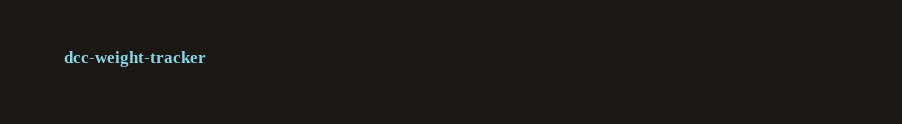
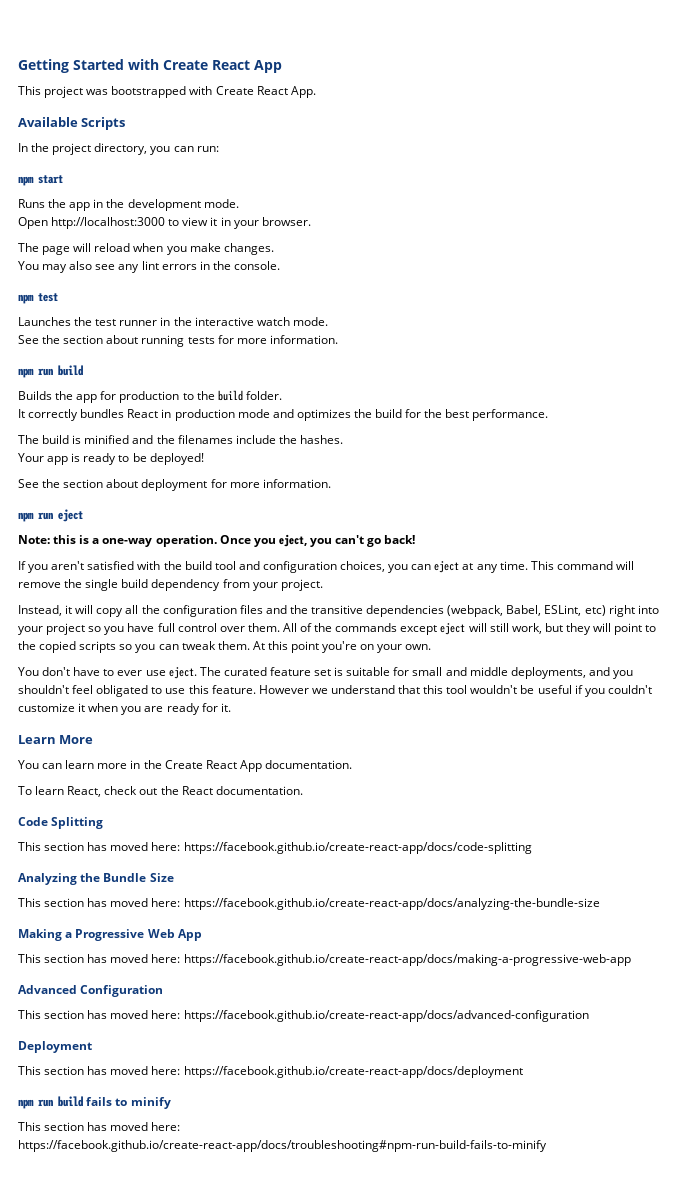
[64,51,206,67] dcc-weight-tracker -> [18,59,282,73] [18,86,316,98] [18,117,126,130] [18,143,219,155] [18,175,63,186] [18,199,239,211] [18,217,311,229] [18,243,274,255] [18,261,280,273] [18,293,58,304] [18,317,328,326] [18,335,338,347] [18,365,83,378] [18,390,282,403] [18,409,549,421] [18,435,343,444] [18,453,204,465] [18,479,331,491] [18,509,83,522] [18,534,416,547] [18,561,634,573] [18,579,323,591] [18,605,659,617] [18,623,657,635] [18,641,432,653] [18,667,633,679] [18,685,652,697] [18,703,231,715] [18,735,94,744] [18,760,352,772] [18,786,303,797] [18,817,104,829] [18,842,532,854] [18,873,174,885] [18,898,600,910] [18,929,202,941] [18,954,631,966] [18,985,164,997] [18,1010,589,1022] [18,1041,92,1053] [18,1066,523,1078] [18,1096,171,1109] [18,1122,181,1131] [18,1140,547,1152] Getting Started with Create React App // This project was bootstrapped with Create React App. // Available Scripts // In the project directory, you can run: // npm start // Runs the app in the development mode. // Open http://localhost:3000 to view it in your browser. // The page will reload when you make changes. // You may also see any lint errors in the console. // npm test // Launches the test runner in the interactive watch mode. // See the section about running tests for more information. // npm run build // Builds the app for production to the build folder. // It correctly bundles React in production mode and optimizes the build for the best performance. // The build is minified and the filenames include the hashes. // Your app is ready to be deployed! // See the section about deployment for more information. // npm run eject // Note: this is a one-way operation. Once you eject, you can't go back! // If you aren't satisfied with the build tool and configuration choices, you can eject at any time. This command will remove the single build dependency from your project. // Instead, it will copy all the configuration files and the transitive dependencies (webpack, Babel, ESLint, etc) right into your project so you have full control over them. All of the commands except eject will still work, but they will point to the copied scripts so you can tweak them. At this point you're on your own. // You don't have to ever use eject. The curated feature set is suitable for small and middle deployments, and you shouldn't feel obligated to use this feature. However we understand that this tool wouldn't be useful if you couldn't customize it when you are ready for it. // Learn More // You can learn more in the Create React App documentation. // To learn React, check out the React documentation. // Code Splitting // This section has moved here: https://facebook.github.io/create-react-app/docs/code-splitting // Analyzing the Bundle Size // This section has moved here: https://facebook.github.io/create-react-app/docs/analyzing-the-bundle-size // Making a Progressive Web App // This section has moved here: https://facebook.github.io/create-react-app/docs/making-a-progressive-web-app // Advanced Configuration // This section has moved here: https://facebook.github.io/create-react-app/docs/advanced-configuration // Deployment // This section has moved here: https://facebook.github.io/create-react-app/docs/deployment // npm run build fails to minify // This section has moved here: https://facebook.github.io/create-react-app/docs/troubleshooting#npm-run-build-fails-to-minify

